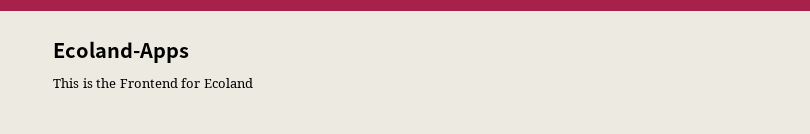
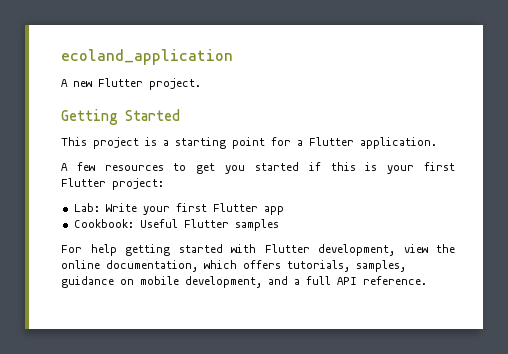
[53,41,189,63] [53,78,253,88] Ecoland-Apps // This is the Frontend for Ecoland -> [61,49,233,65] [61,78,201,90] [61,109,180,125] [61,137,437,149] [61,162,455,174] [61,178,164,190] [73,203,284,215] [73,219,279,231] [61,244,455,256] [61,260,406,272] [61,276,427,288] ecoland_application // A new Flutter project. // Getting Started // This project is a starting point for a Flutter application. // A few resources to get you started if this is your first Flutter project: // Lab: Write your first Flutter app // Cookbook: Useful Flutter samples // For help getting started with Flutter development, view the online documentation, which offers tutorials, samples, guidance on mobile development, and a full API reference.

